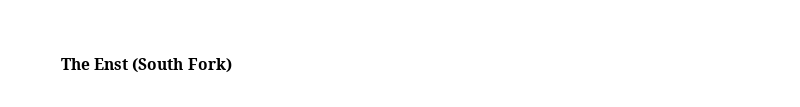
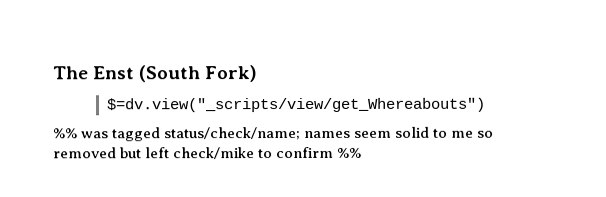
(232, 65) none -> [105,97,486,113] [53,126,495,142] [53,146,363,160] // $=dv.view("_scripts/view/get_Whereabouts") // %% was tagged status/check/name; names seem solid to me so removed but left check/mike to confirm %%

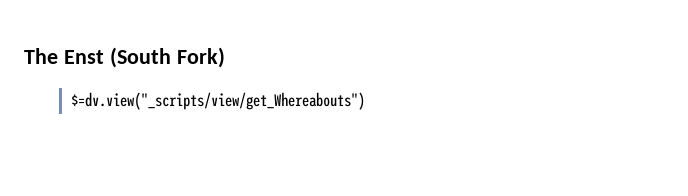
[53,126,495,142] [53,146,363,160] // %% was tagged status/check/name; names seem solid to me so removed but left check/mike to confirm %% -> (366, 101) none

